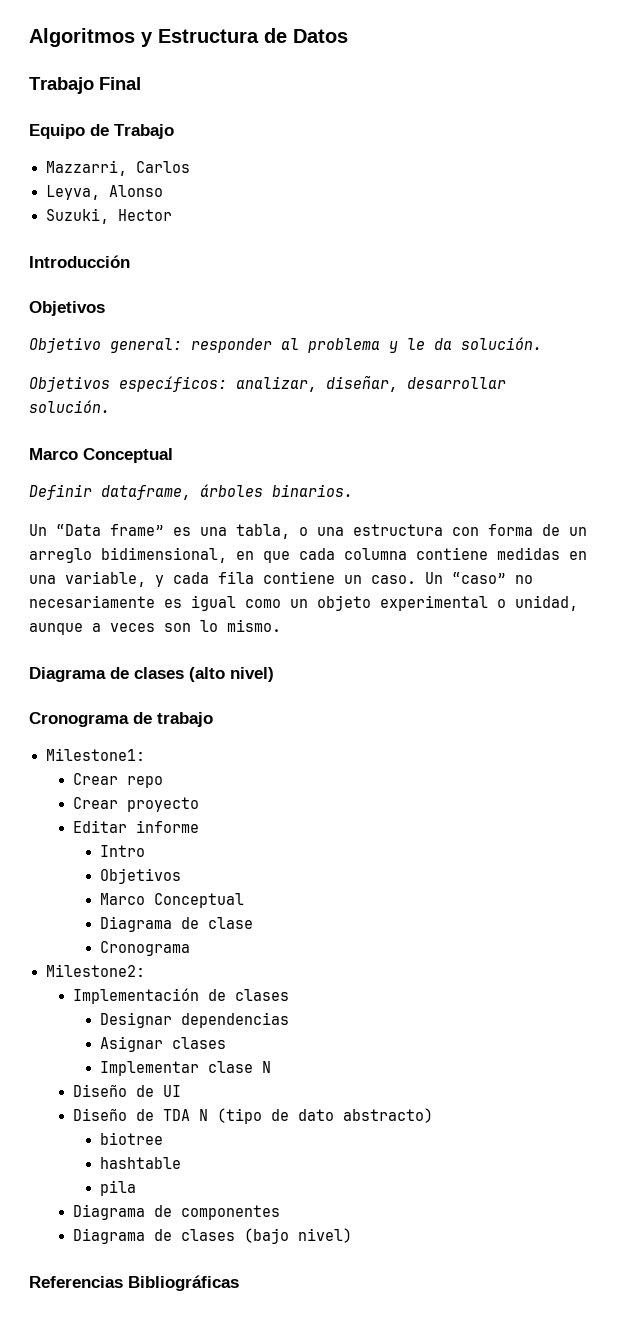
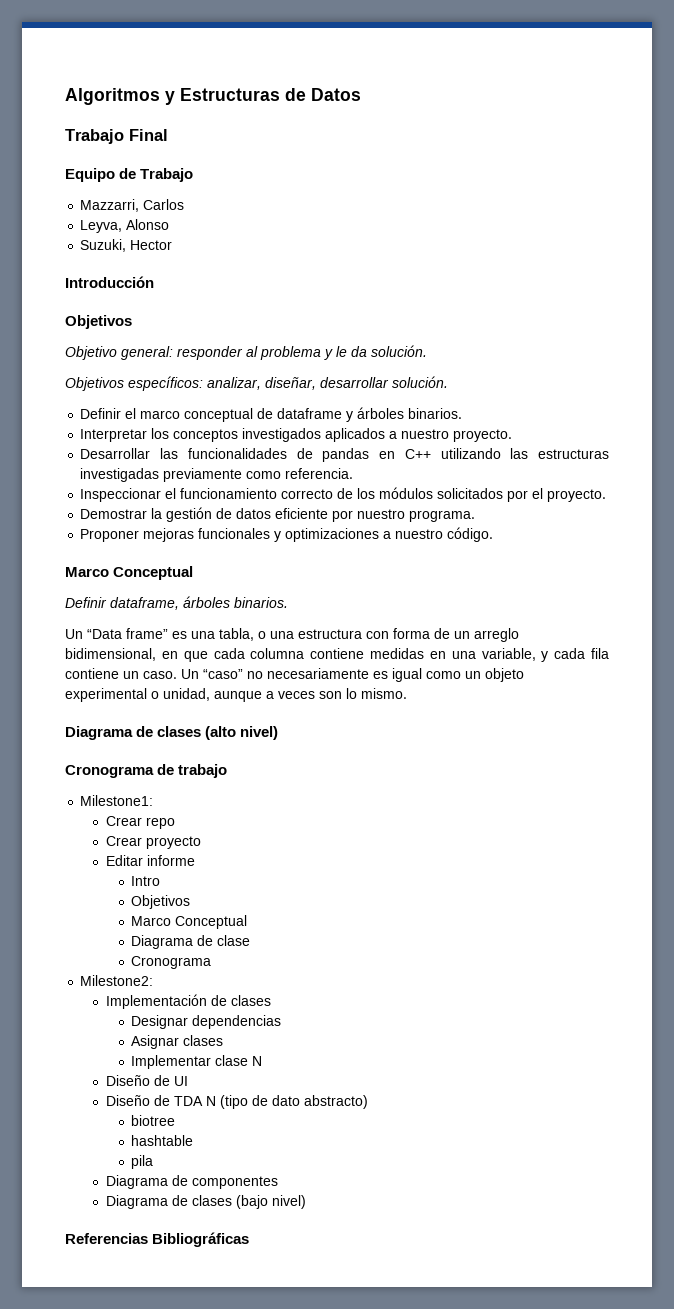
[158,29,259,43] Estructura -> [180,88,280,101] Estructuras
(110, 406) none -> [80,407,463,422] [80,428,513,442] [80,448,610,462] [80,468,354,482] [80,487,607,502] [80,507,476,522] [80,527,494,542] // Definir el marco conceptual de dataframe y árboles binarios. // Interpretar los conceptos investigados aplicados a nuestro proyecto. // Desarrollar las funcionalidades de pandas en C++ utilizando las estructuras investigadas previamente como referencia. // Inspeccionar el funcionamiento correcto de los módulos solicitados por el proyecto. // Demostrar la gestión de datos eficiente por nuestro programa. // Proponer mejoras funcionales y optimizaciones a nuestro código.

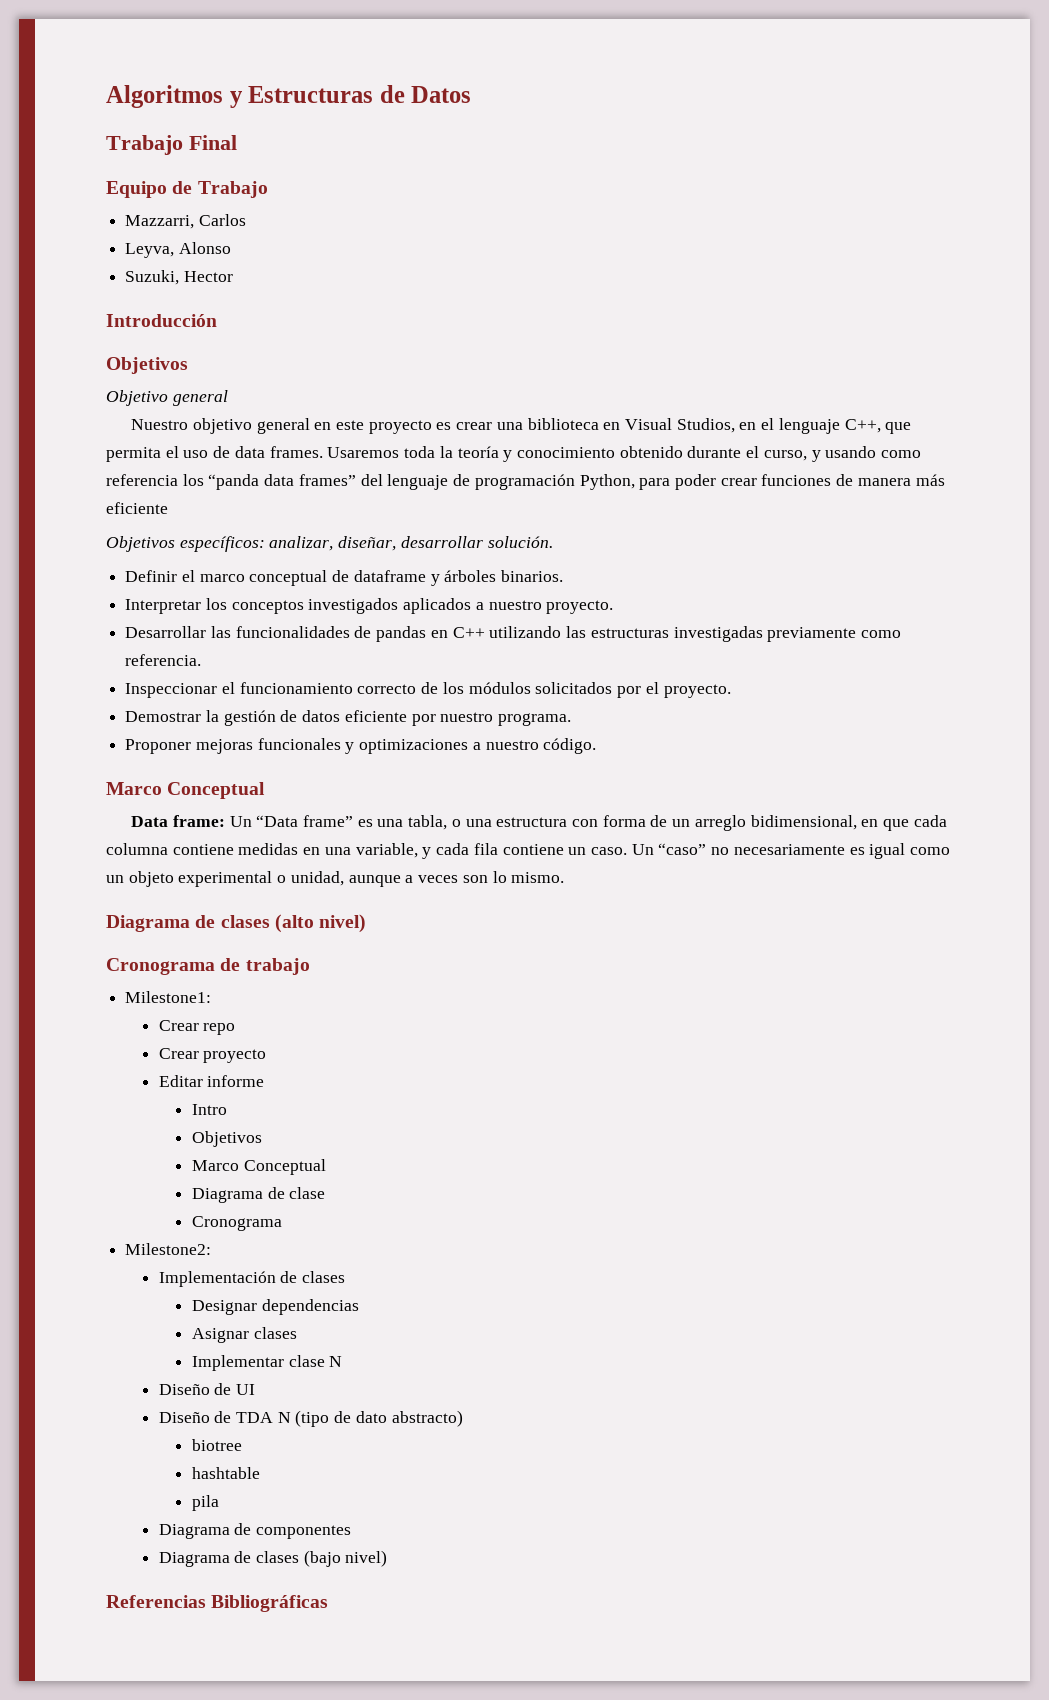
[121,345,427,360] general: responder al problema y le da solución. -> [172,390,228,406] [131,418,912,434] [106,446,922,462] [106,474,945,490] [106,502,168,514] general // Nuestro objetivo general en este proyecto es crear una biblioteca en Visual Studios, en el lenguaje C++, que permita el uso de data frames. Usaremos toda la teoría y conocimiento obtenido durante el curso, y usando como referencia los “panda data frames” del lenguaje de programación Python, para poder crear funciones de manera más eficiente
[65,596,288,610] Definir dataframe, árboles binarios. // -> [131,815,225,827] Data frame:

